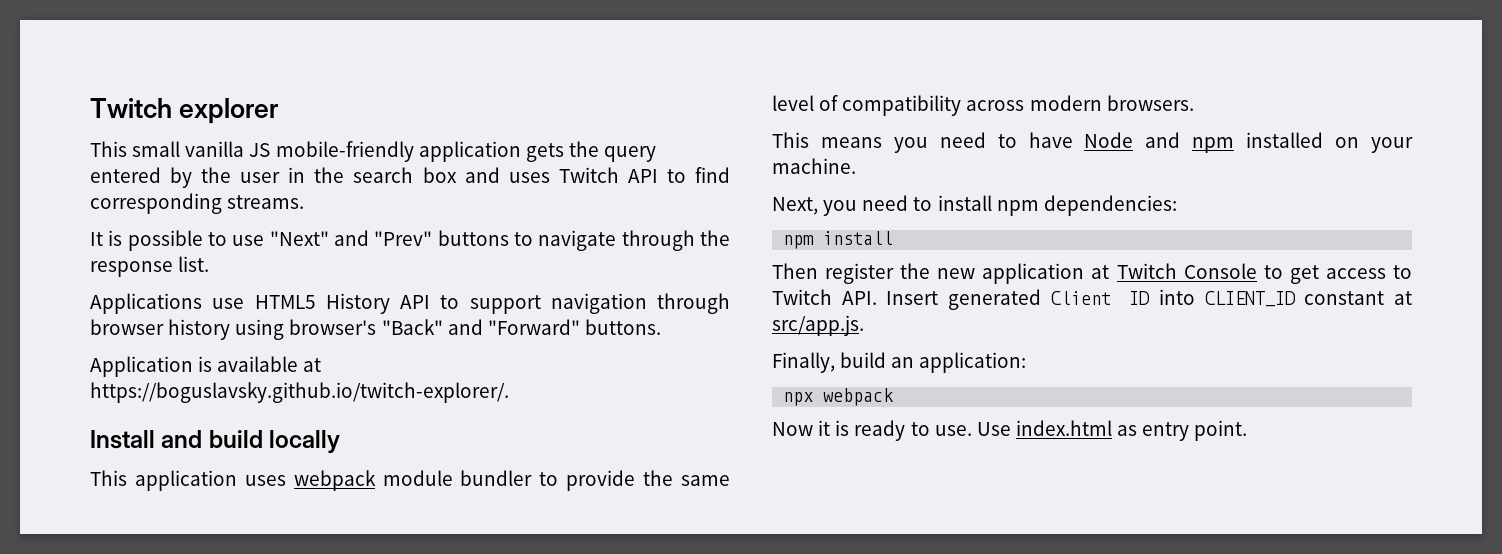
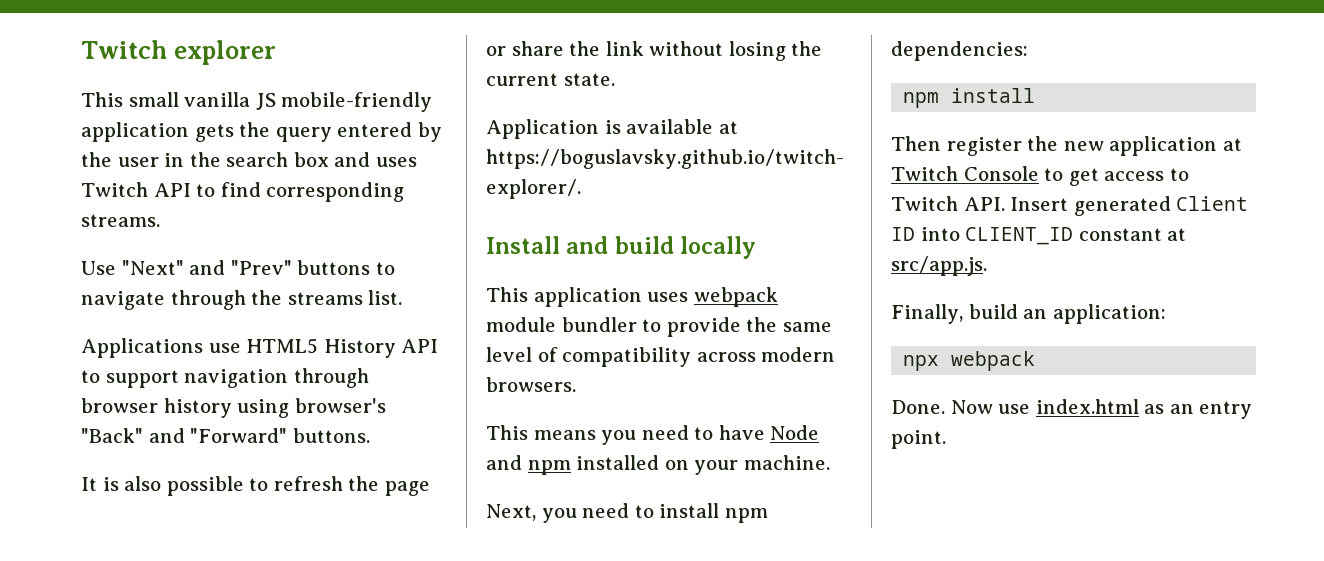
[90,230,265,251] It is possible to use -> [81,261,116,275] Use
[90,261,173,277] response -> [287,292,363,305] streams
(661, 327) none -> [81,476,430,496] [486,41,823,61] [486,73,615,86] // It is also possible to refresh the page or share the link without losing the current state.
[772,420,1011,441] Now it is ready to use. Use -> [891,400,1031,414] Done. Now use
(1138, 430) none -> [1169,404,1194,414] an

